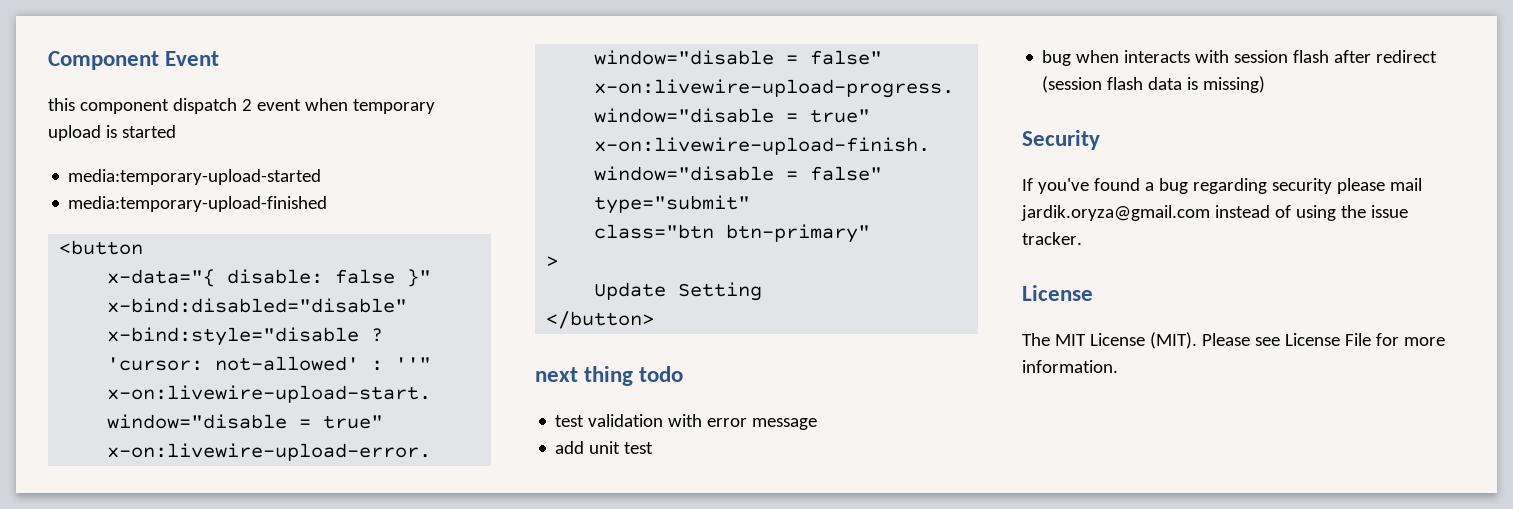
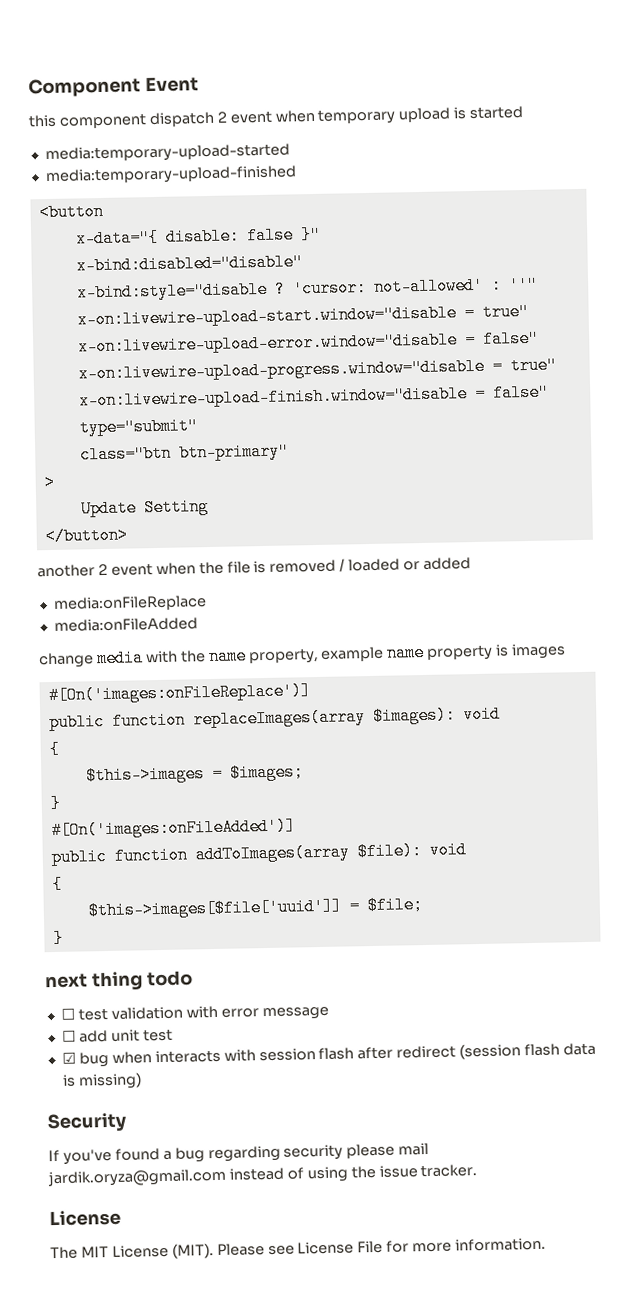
(655, 320) none -> [37,557,472,578] [52,595,207,612] [53,617,198,632] [38,643,567,669] [47,682,311,705] [48,705,501,732] [48,740,60,759] [85,763,304,785] [49,794,61,813] [50,817,296,840] [50,841,467,867] [51,875,63,894] [87,896,423,920] [52,929,64,948] // another 2 event when the file is removed / loaded or added // media:onFileReplace // media:onFileAdded // change media with the name property, example name property is images // #[On('images:onFileReplace')] // public function replaceImages(array $images): void // { // $this->images = $images; // } // #[On('images:onFileAdded')] // public function addToImages(array $file): void // { // $this->images[$file['uuid']] = $file; // }
(684, 374) none -> [60,1008,75,1020] ☐
(818, 424) none -> [61,1030,76,1042] ☐
(654, 448) none -> [61,1052,76,1064] ☑

